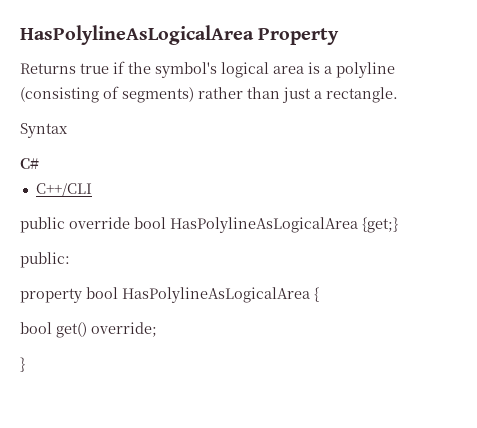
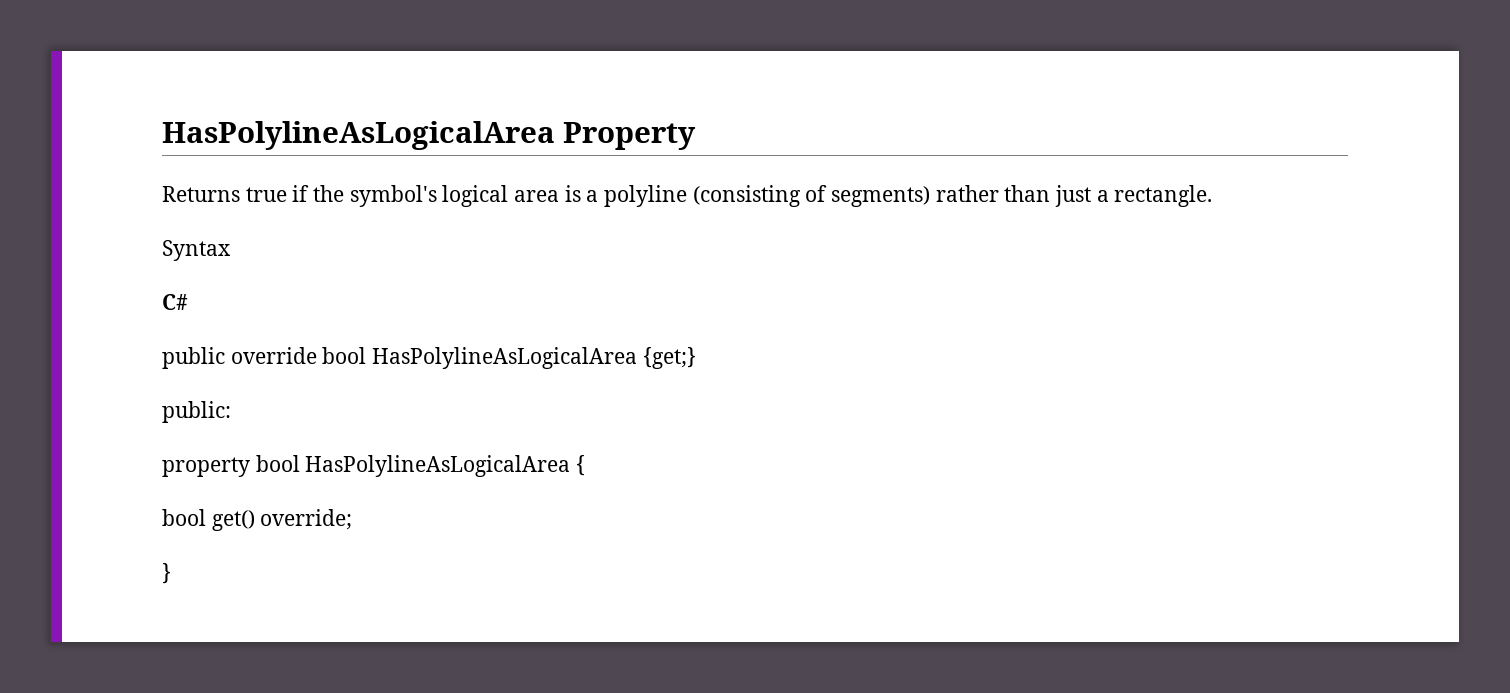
[35,183,92,197] // C++/CLI -> (188, 302) none

